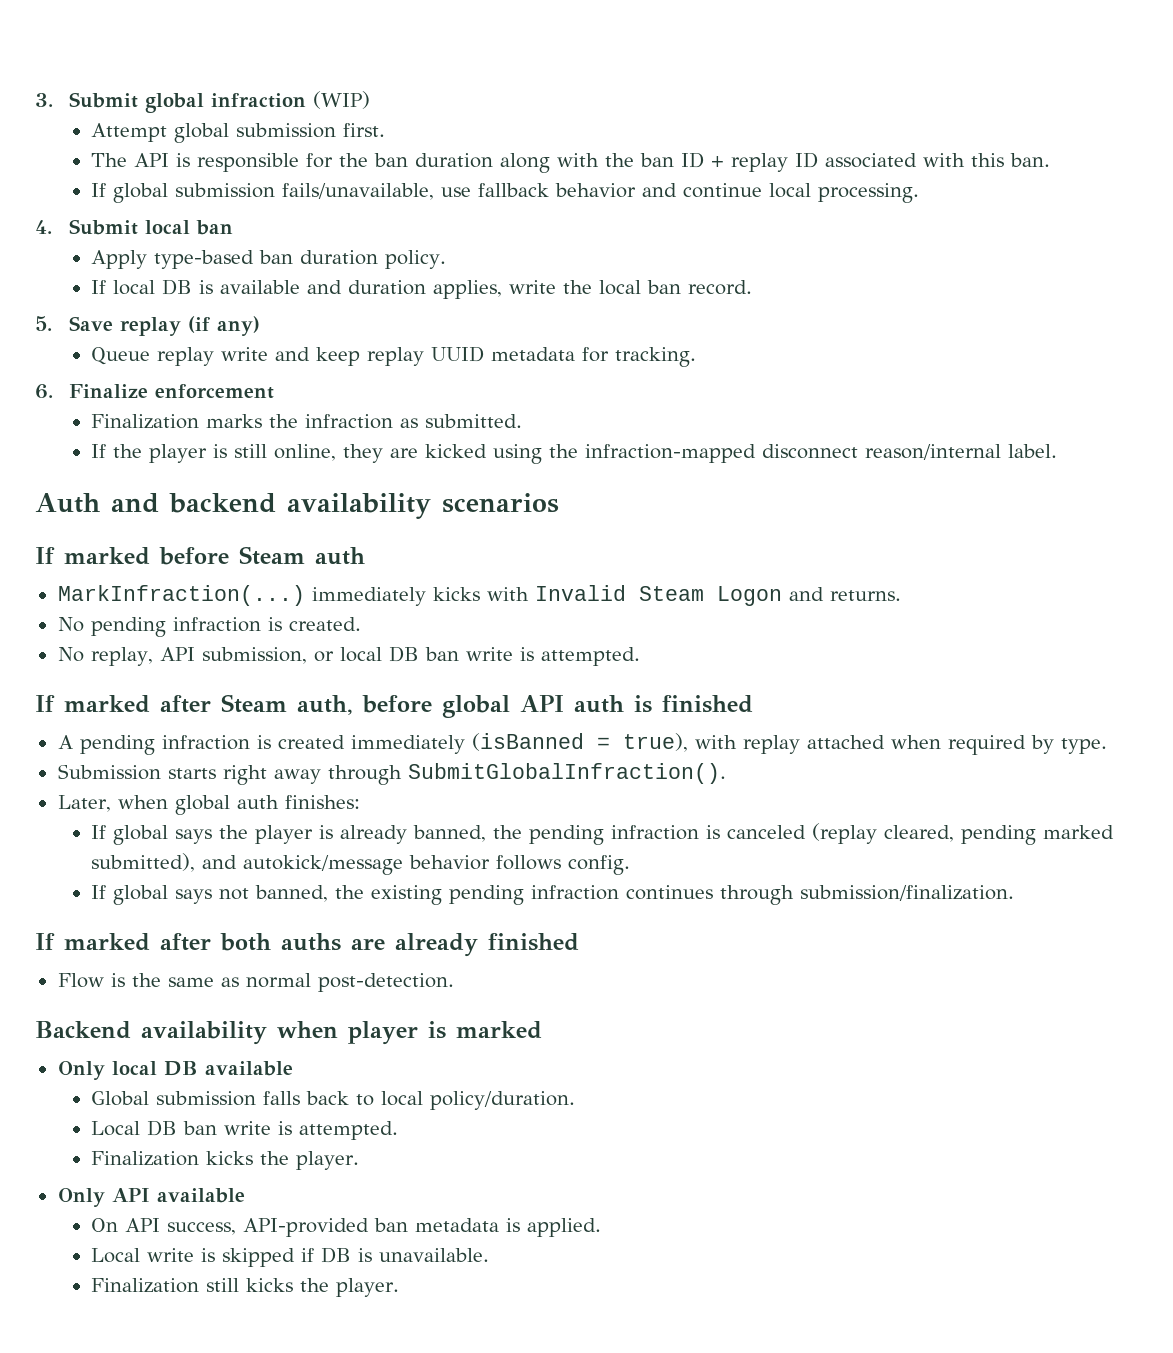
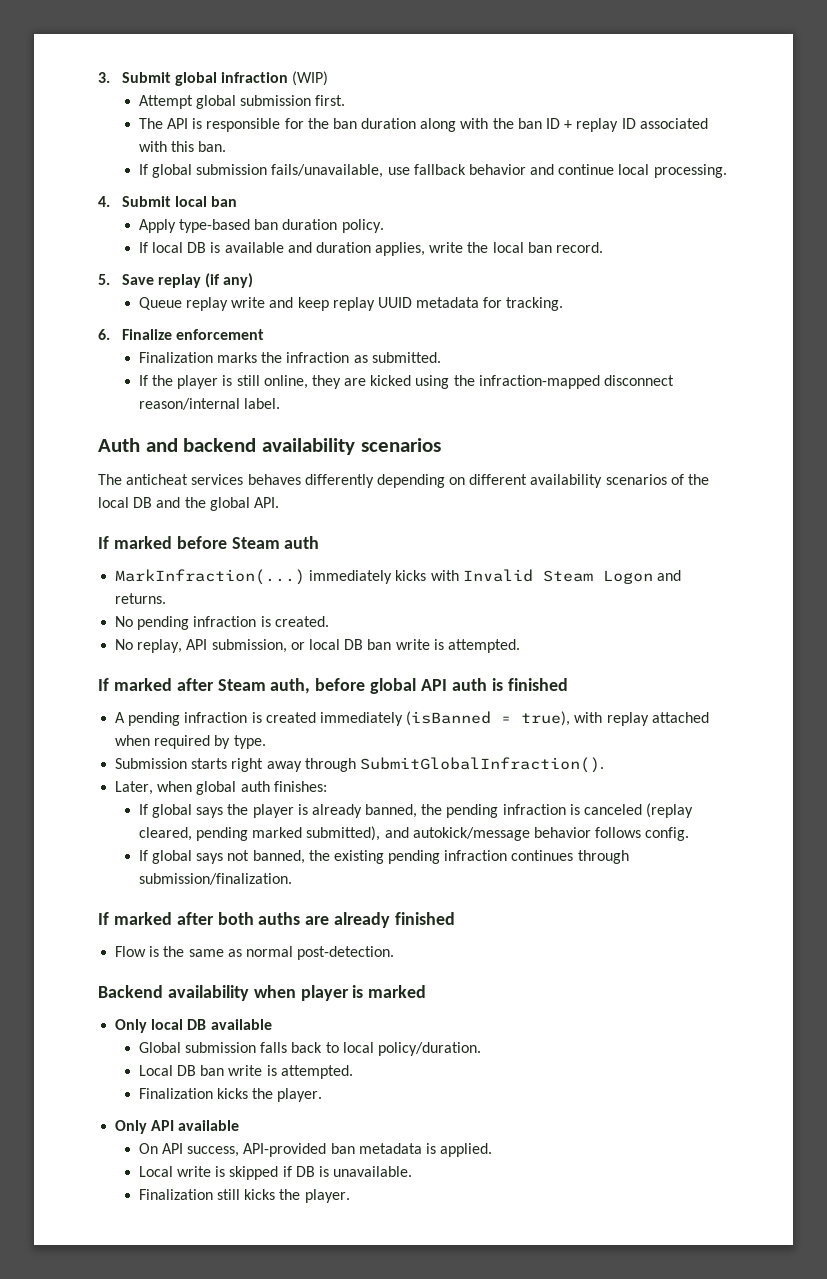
(559, 503) none -> [98,474,710,488] [98,497,279,511] // The anticheat services behaves differently depending on different availability scenarios of the local DB and the global API.

